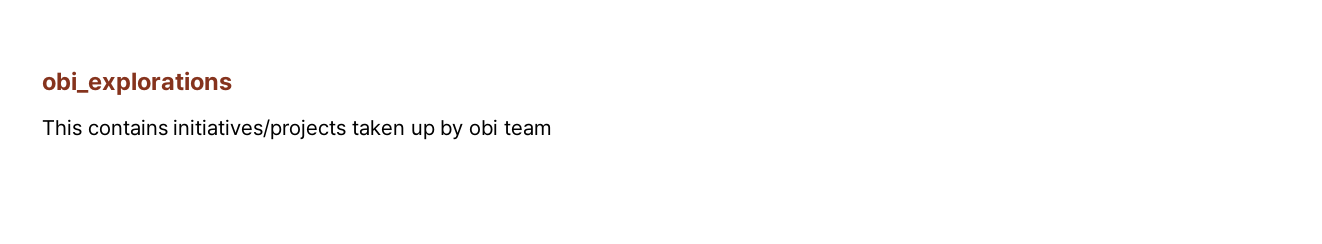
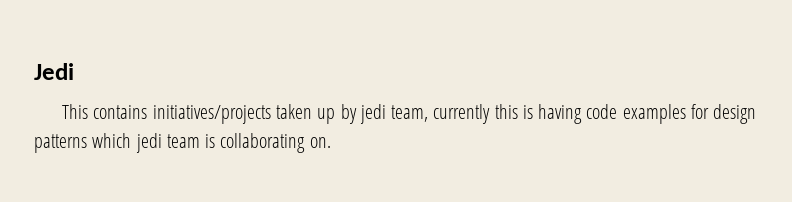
[42,71,232,95] obi_explorations -> [34,63,74,80] Jedi
[469,119,552,136] obi team -> [359,104,757,124] [34,133,331,153] jedi team, currently this is having code examples for design patterns which jedi team is collaborating on.

